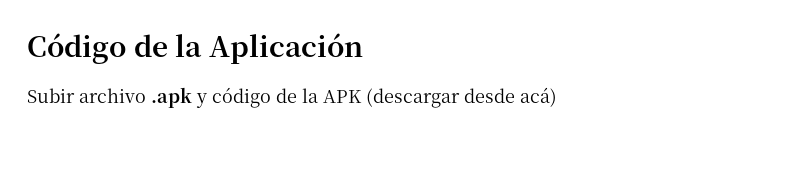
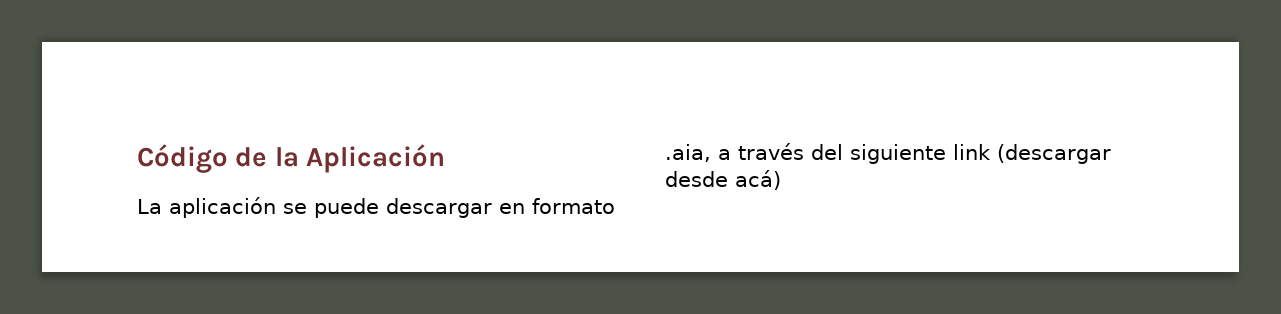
[27,87,362,108] Subir archivo .apk y código de la APK -> [137,197,615,218] [665,143,991,164] La aplicación se puede descargar en formato .aia, a través del siguiente link

